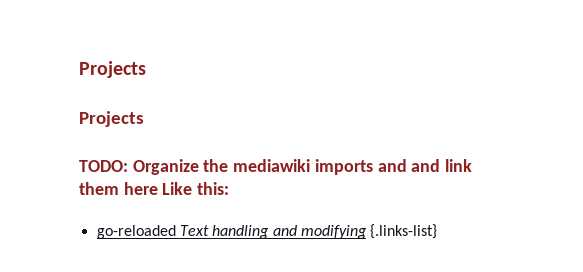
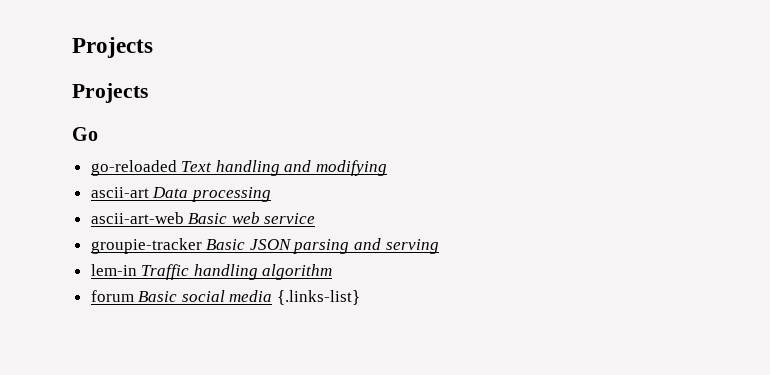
[79,159,473,175] [79,182,230,195] TODO: Organize the mediawiki imports and and link them here Like this: -> [72,127,98,141] Go
(367, 232) none -> [90,187,271,202] [90,212,316,224] [90,238,439,254] [90,264,333,280] [90,290,273,302] // ascii-art Data processing // ascii-art-web Basic web service // groupie-tracker Basic JSON parsing and serving // lem-in Traffic handling algorithm // forum Basic social media

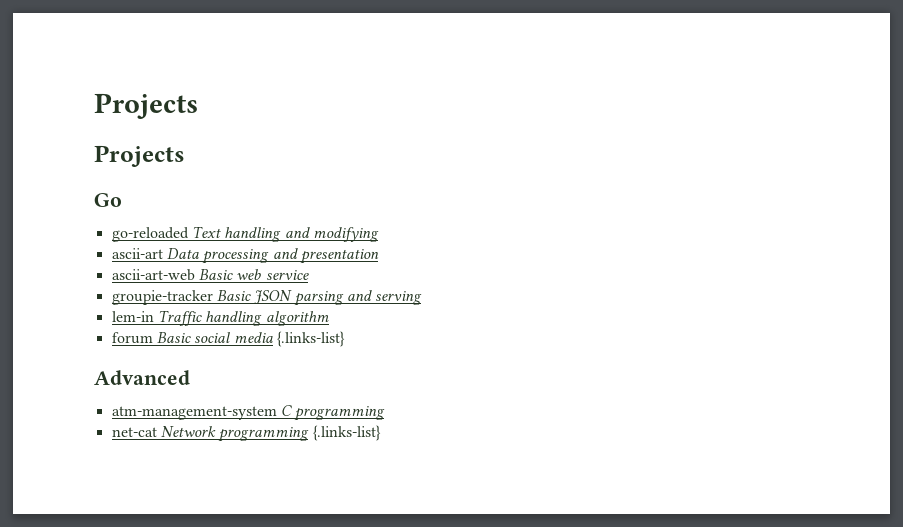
(271, 194) none -> [272,248,379,264] and presentation
(361, 297) none -> [94,370,190,385] [111,405,386,421] [111,425,381,442] // Advanced // atm-management-system C programming // net-cat Network programming {.links-list}

